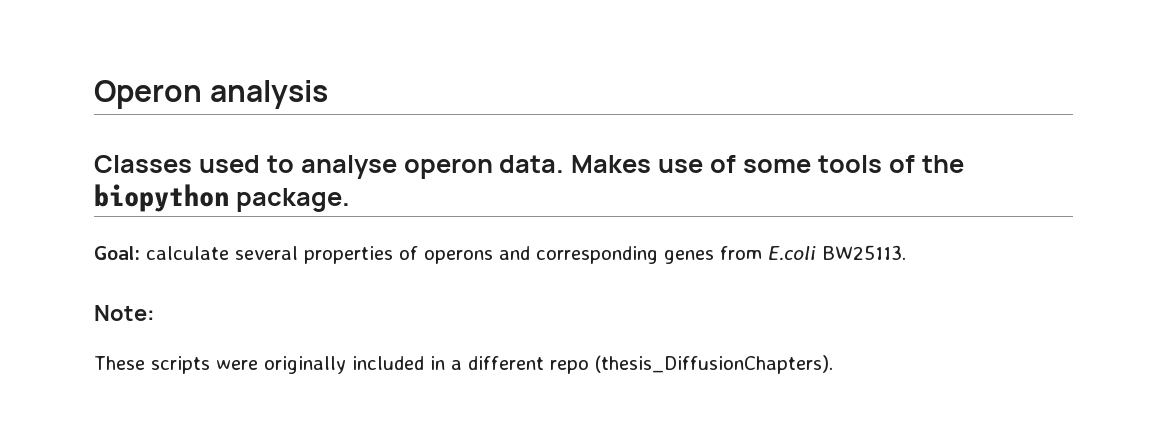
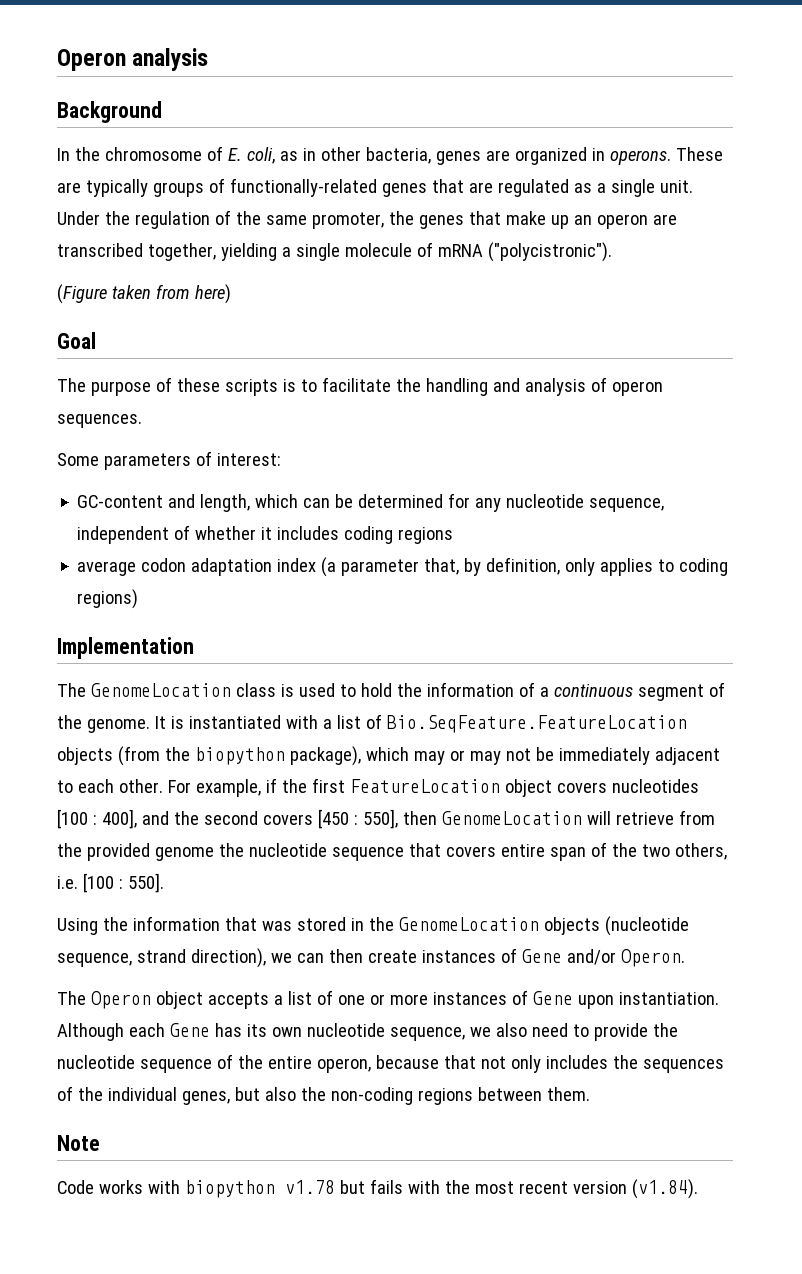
[94,155,964,179] [94,184,350,212] [94,245,906,264] [94,305,155,321] [94,355,833,374] Classes used to analyse operon data. Makes use of some tools of the biopython package. // Goal: calculate several properties of operons and corresponding genes from E.coli BW25113. // Note: // These scripts were originally included in a different repo (thesis_DiffusionChapters). -> [57,101,162,123] [57,146,723,165] [57,178,693,197] [57,210,677,229] [57,242,612,262] [57,284,231,304] [57,332,96,349] [57,377,663,396] [57,414,142,428] [57,451,281,470] [77,493,665,512] [77,525,454,544] [77,557,729,577] [77,589,139,609] [57,637,194,659] [57,682,725,701] [57,714,687,733] [57,746,720,766] [57,778,699,797] [57,809,715,829] [57,842,727,861] [57,873,164,893] [57,916,689,936] [57,948,685,968] [57,990,719,1009] [57,1023,678,1041] [57,1054,724,1073] [57,1086,590,1105] [57,1135,100,1151] [57,1179,698,1199] Background // In the chromosome of E. coli, as in other bacteria, genes are organized in operons. These are typically groups of functionally-related genes that are regulated as a single unit. Under the regulation of the same promoter, the genes that make up an operon are transcribed together, yielding a single molecule of mRNA ("polycistronic"). // (Figure taken from here) // Goal // The purpose of these scripts is to facilitate the handling and analysis of operon sequences. // Some parameters of interest: // GC-content and length, which can be determined for any nucleotide sequence, independent of whether it includes coding regions // average codon adaptation index (a parameter that, by definition, only applies to coding regions) // Implementation // The GenomeLocation class is used to hold the information of a continuous segment of the genome. It is instantiated with a list of Bio.SeqFeature.FeatureLocation objects (from the biopython package), which may or may not be immediately adjacent to each other. For example, if the first FeatureLocation object covers nucleotides [100 : 400], and the second covers [450 : 550], then GenomeLocation will retrieve from the provided genome the nucleotide sequence that covers entire span of the two others, i.e. [100 : 550]. // Using the information that was stored in the GenomeLocation objects (nucleotide sequence, strand direction), we can then create instances of Gene and/or Operon. // The Operon object accepts a list of one or more instances of Gene upon instantiation. Although each Gene has its own nucleotide sequence, we also need to provide the nucleotide sequence of the entire operon, because that not only includes the sequences of the individual genes, but also the non-coding regions between them. // Note // Code works with biopython v1.78 but fails with the most recent version (v1.84).

